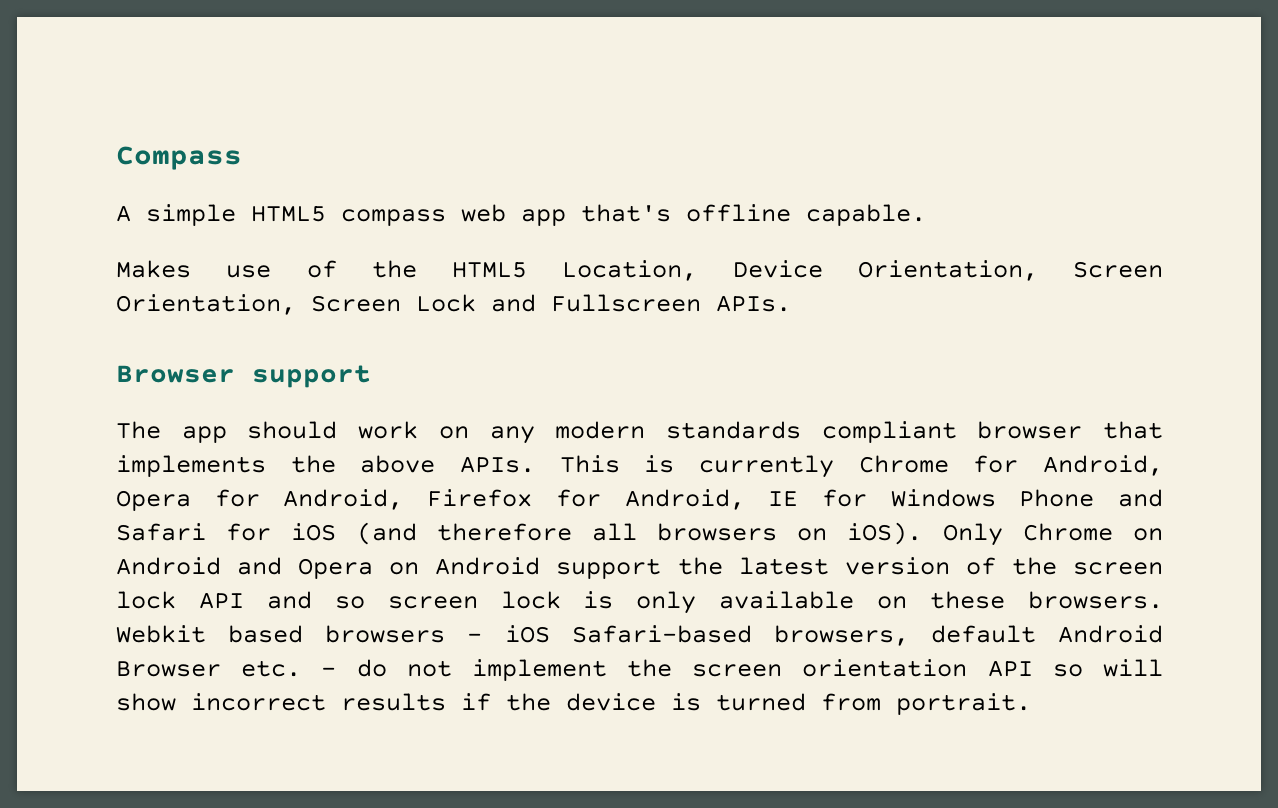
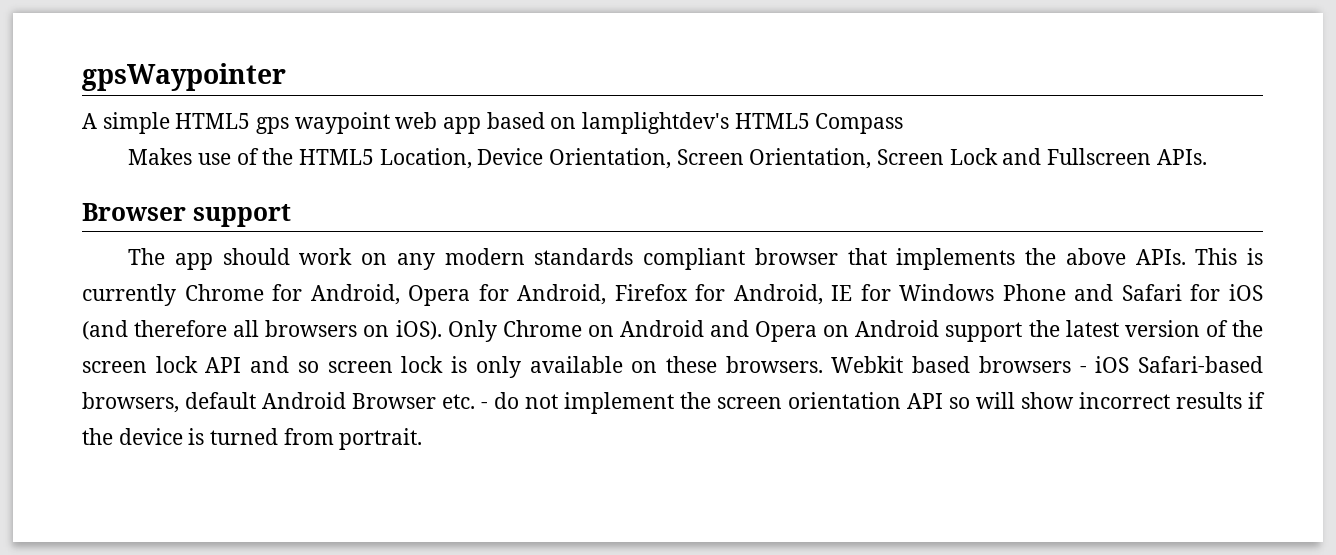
[116,146,242,170] Compass -> [82,63,286,91] gpsWaypointer
[341,204,926,226] compass web app that's offline capable. -> [256,112,904,134] gps waypoint web app based on lamplightdev's HTML5 Compass

